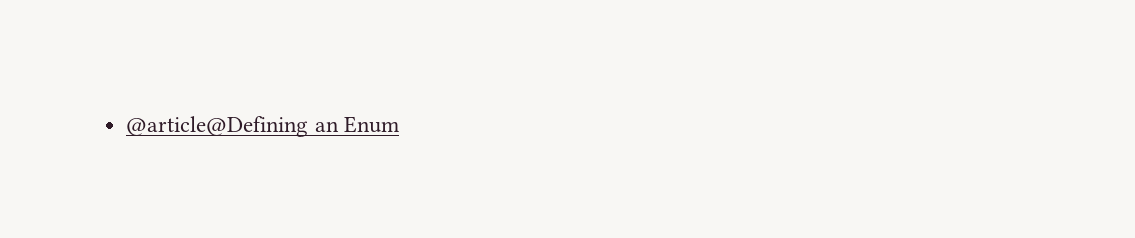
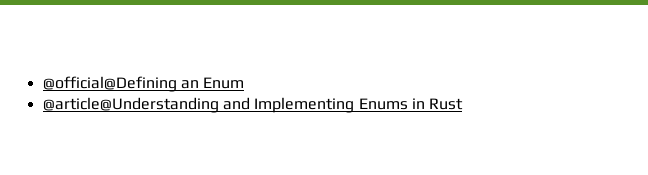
[126,116,309,137] @article@Defining -> [42,76,177,92] @official@Defining
(399, 124) none -> [42,97,464,113] // @article@Understanding and Implementing Enums in Rust

